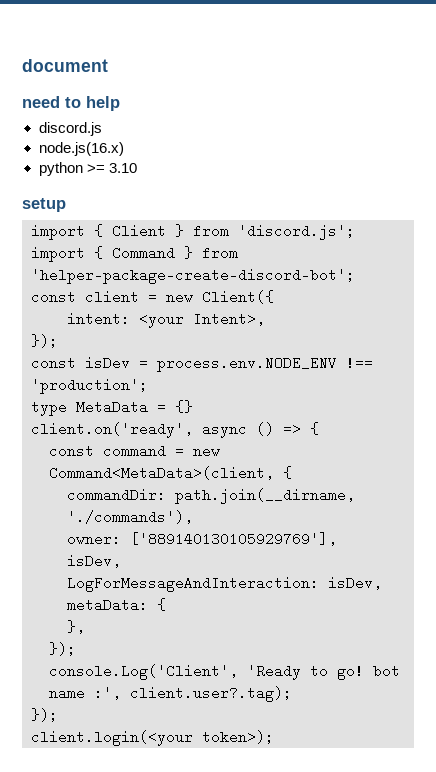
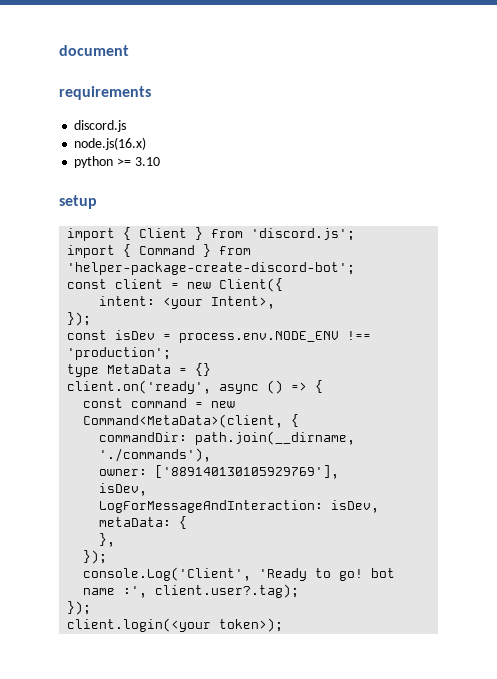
[22,96,120,111] need to help -> [59,86,151,100] requirements

